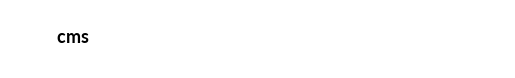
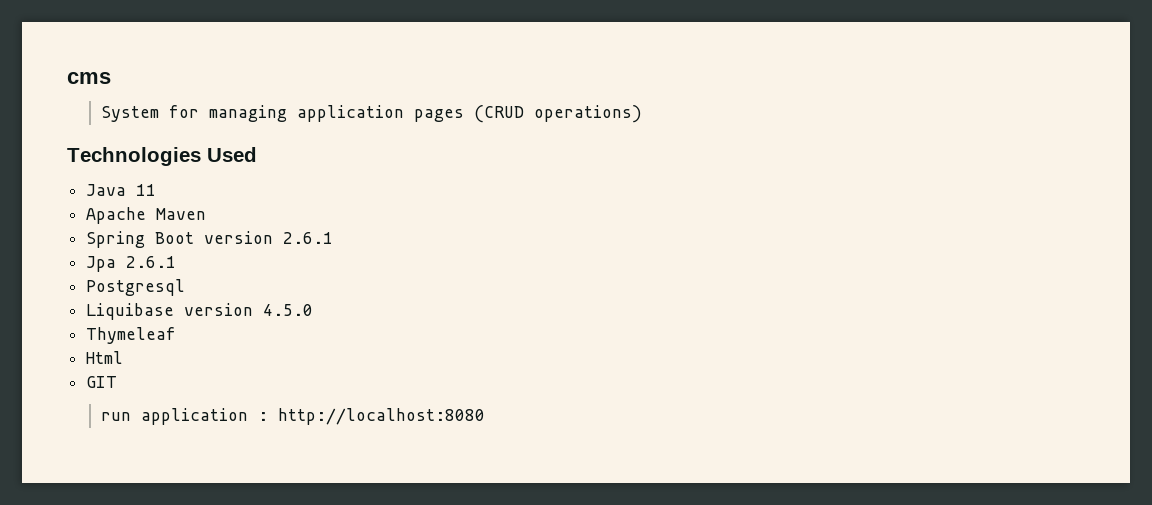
(89, 38) none -> [100,105,642,123] [67,147,257,166] [86,184,157,196] [86,207,207,224] [86,231,334,248] [86,256,177,272] [86,279,186,296] [86,303,314,320] [86,327,177,344] [86,351,124,364] [86,376,118,388] [100,408,485,425] // System for managing application pages (CRUD operations) // Technologies Used // Java 11 // Apache Maven // Spring Boot version 2.6.1 // Jpa 2.6.1 // Postgresql // Liquibase version 4.5.0 // Thymeleaf // Html // GIT // run application : http://localhost:8080

